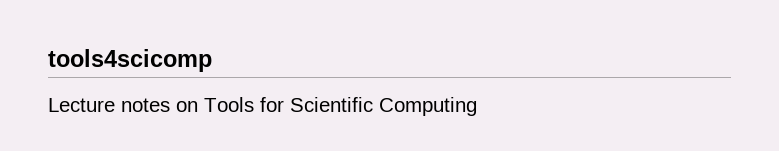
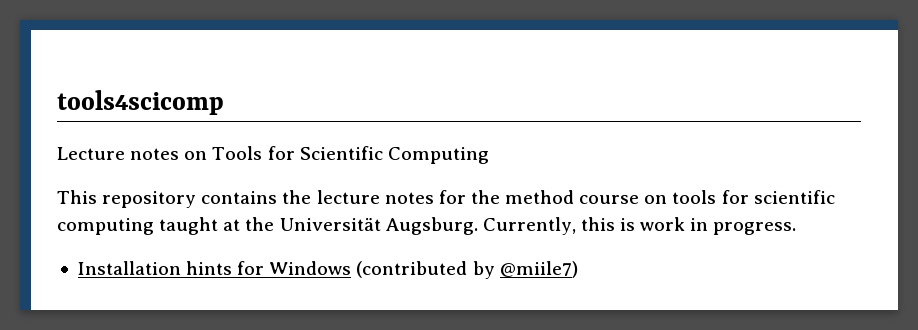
(477, 106) none -> [57,190,835,208] [57,217,797,235] [77,261,578,279] // This repository contains the lecture notes for the method course on tools for scientific computing taught at the Universität Augsburg. Currently, this is work in progress. // Installation hints for Windows (contributed by @miile7)

